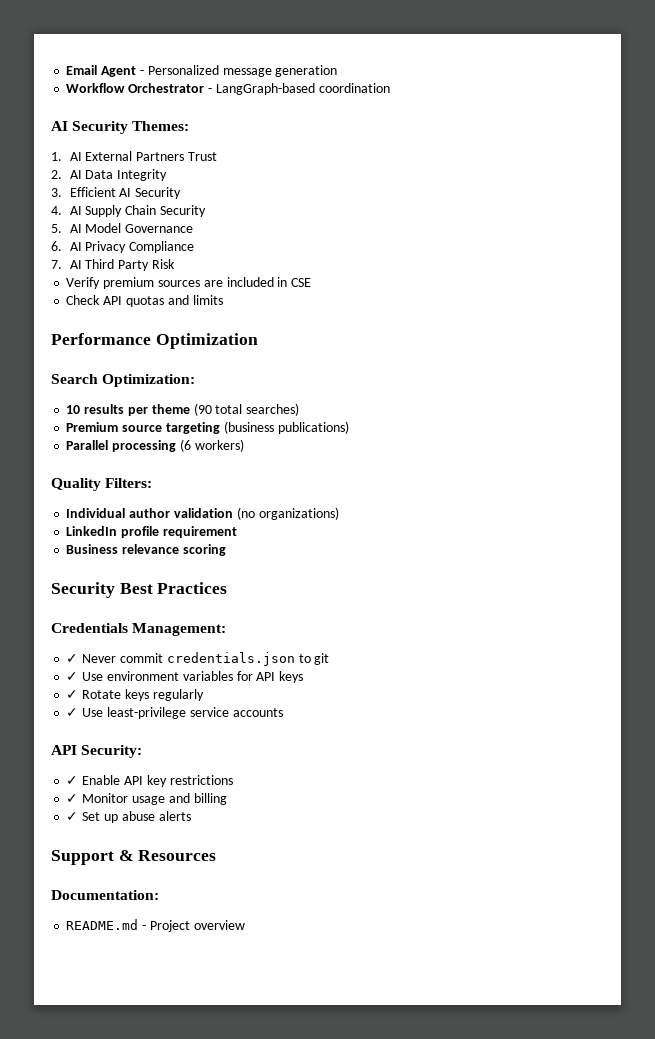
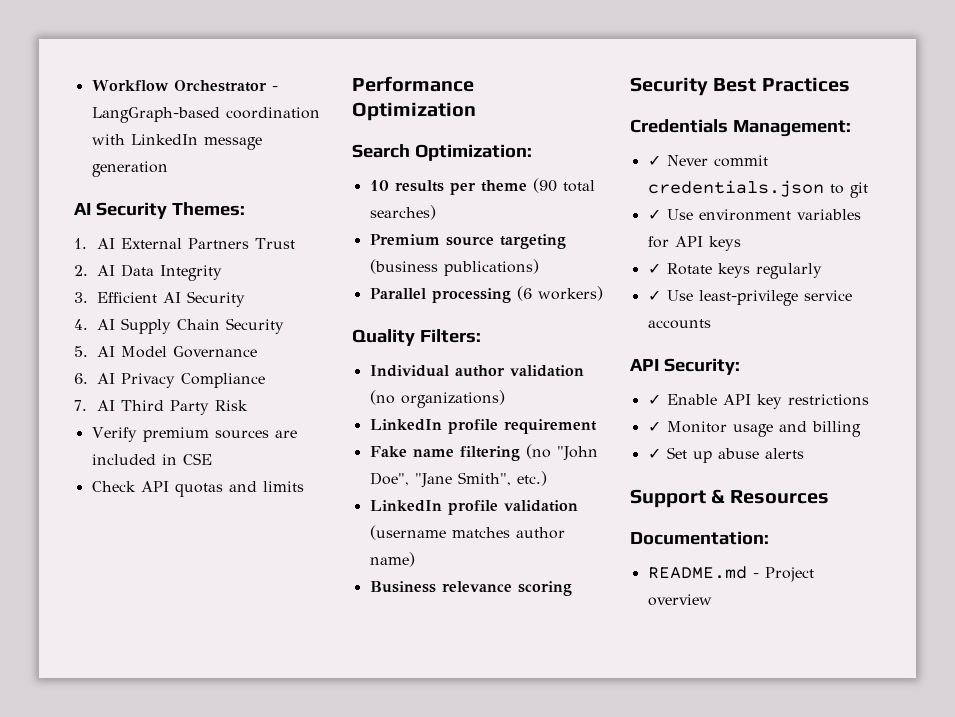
[66,65,338,77] Email Agent - Personalized message generation // -> (91, 85) none
(390, 88) none -> [91,134,262,150] [91,161,168,177] with LinkedIn message generation
(237, 532) none -> [369,444,598,461] [369,471,547,488] [369,500,578,515] [369,525,565,540] [369,552,415,567] // Fake name filtering (no "John Doe", "Jane Smith", etc.) // LinkedIn profile validation (username matches author name)

